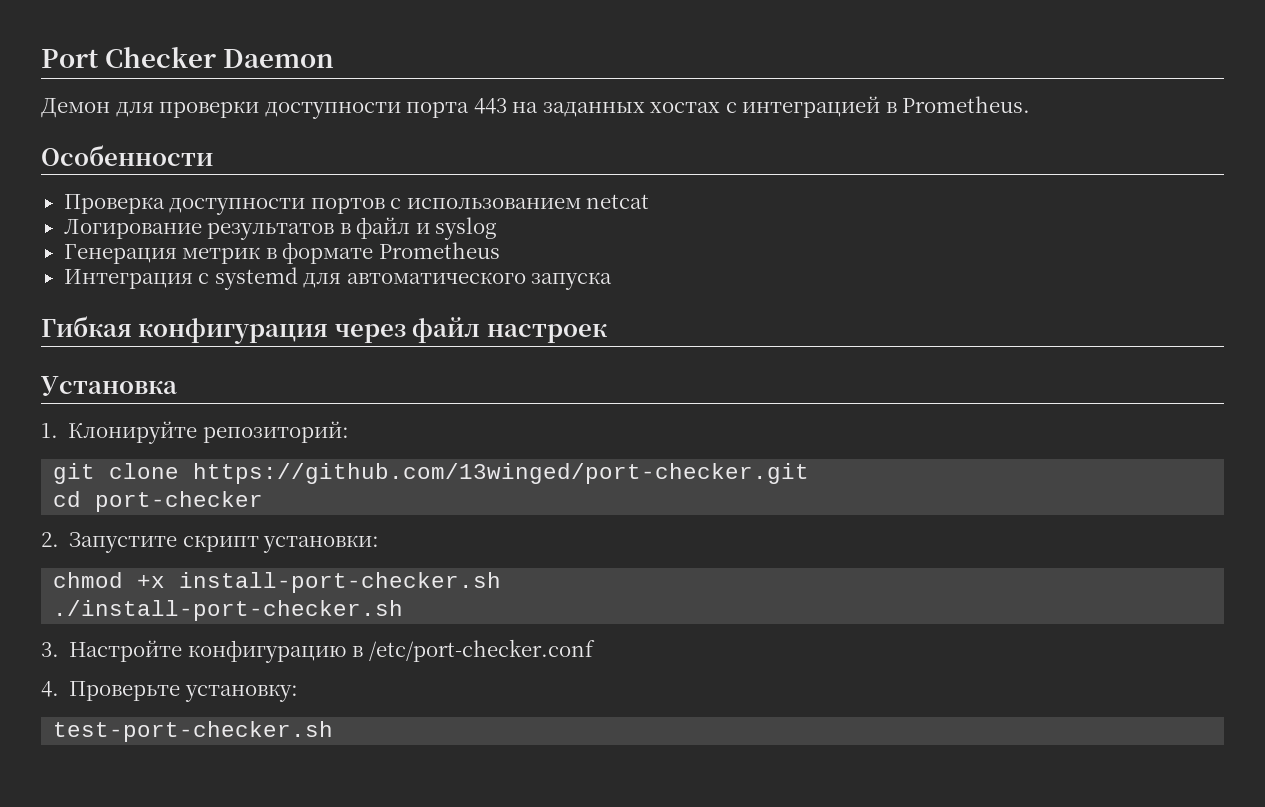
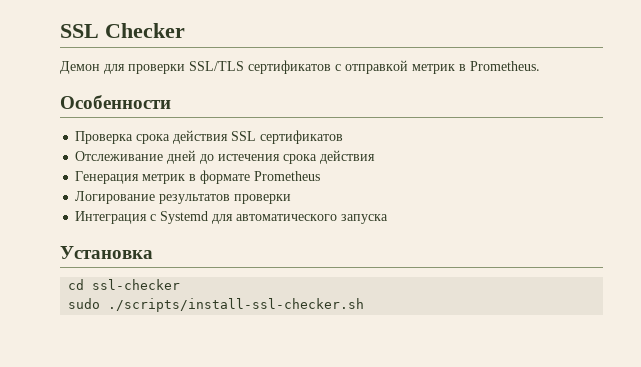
[41,49,99,68] Port -> [60,24,99,38] SSL
[223,49,335,68] Daemon -> (185, 30) none
[264,96,1031,119] [41,145,213,166] [63,194,650,215] [63,217,498,240] доступности порта 443 на заданных хостах с интеграцией в Prometheus. // Особенности // Проверка доступности портов с использованием netcat // Логирование результатов в файл и syslog -> [189,60,540,74] [60,95,171,109] [75,130,344,144] [75,150,376,164] SSL/TLS сертификатов с отправкой метрик в Prometheus. // Особенности // Проверка срока действия SSL сертификатов // Отслеживание дней до истечения срока действия
(500, 250) none -> [75,191,292,204] // Логирование результатов проверки
[214,267,298,290] systemd -> [160,211,209,224] Systemd
[41,316,607,344] [41,376,177,396] [41,421,349,444] [53,463,810,484] [53,491,264,512] [41,532,380,553] [53,572,502,593] [53,600,404,621] [41,639,595,663] [41,681,298,702] [53,721,334,742] Гибкая конфигурация через файл настроек // Установка // 1. Клонируйте репозиторий: // git clone https://github.com/13winged/port-checker.git // cd port-checker // 2. Запустите скрипт установки: // chmod +x install-port-checker.sh // ./install-port-checker.sh // 3. Настройте конфигурацию в /etc/port-checker.conf // 4. Проверьте установку: // test-port-checker.sh -> [60,246,153,259] [68,279,181,290] [68,298,365,312] Установка // cd ssl-checker // sudo ./scripts/install-ssl-checker.sh

